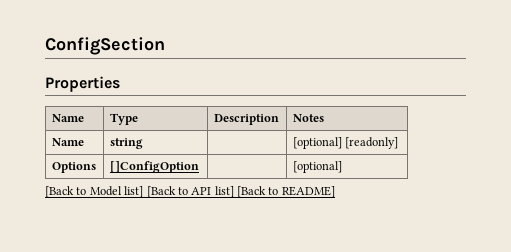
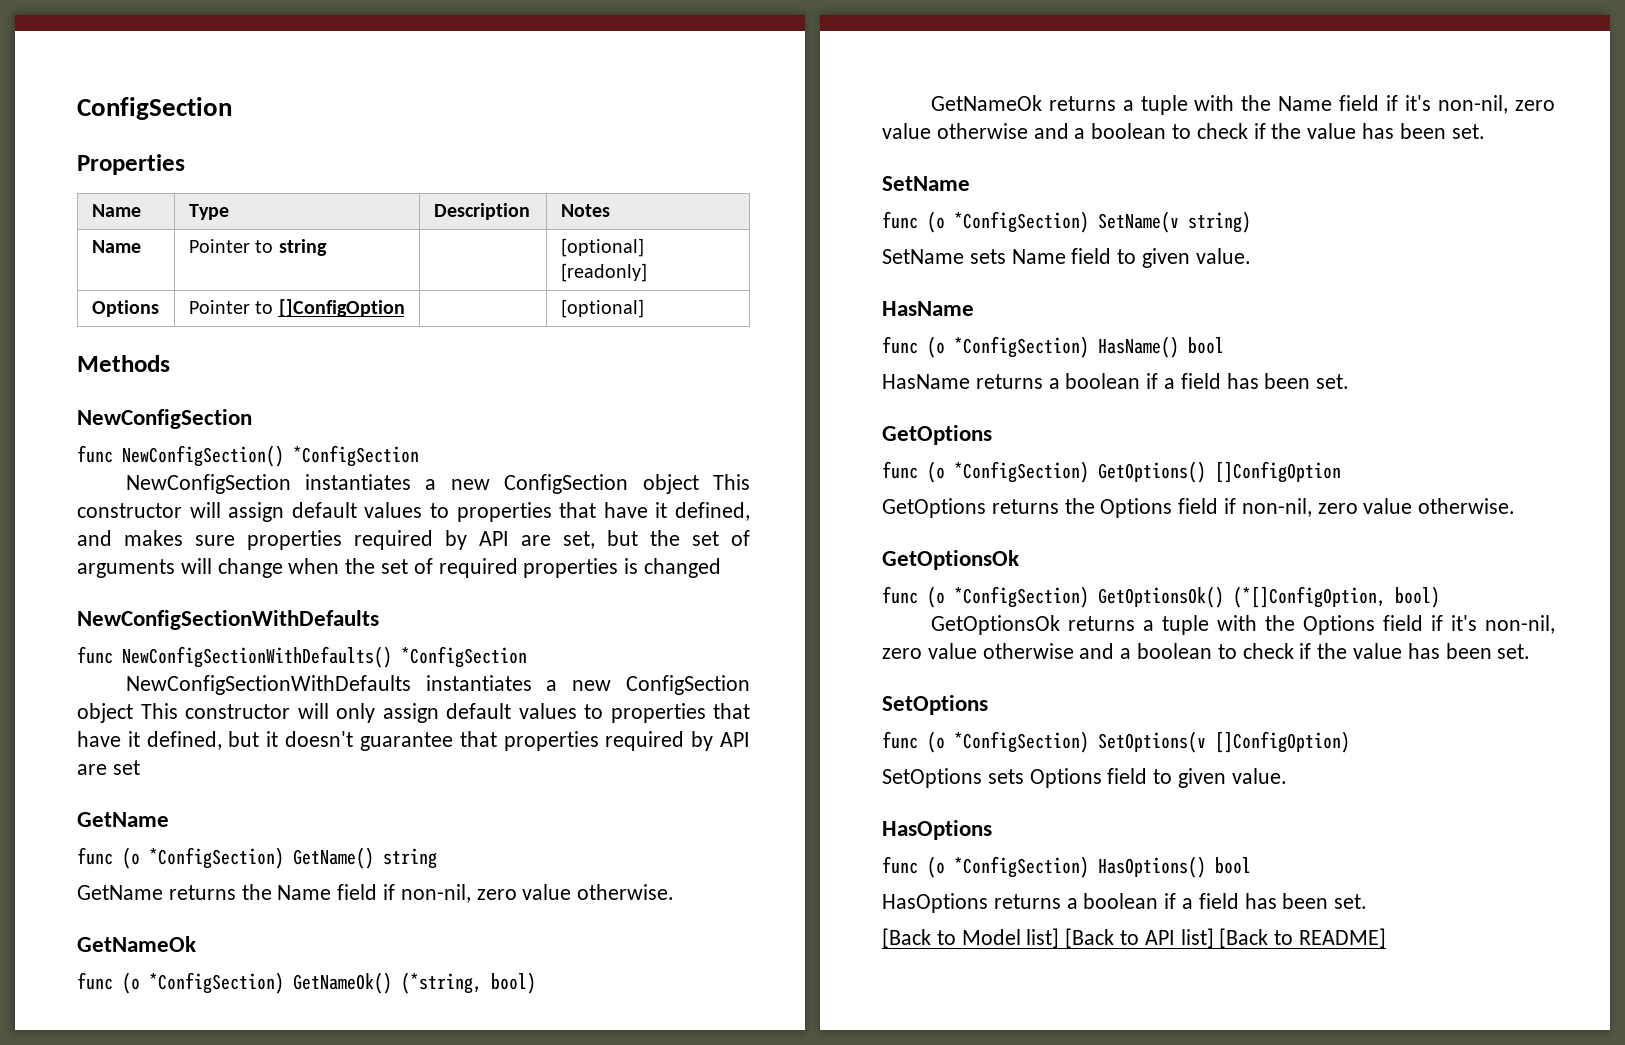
(84, 142) none -> [188,239,274,253] Pointer to
(96, 167) none -> [188,300,274,314] Pointer to
(342, 167) none -> [77,355,170,372] [77,409,252,429] [77,445,419,467] [125,474,750,494] [77,502,751,522] [77,530,750,550] [77,558,722,578] [77,610,379,630] [77,646,527,668] [125,675,750,695] [77,703,750,723] [77,731,751,751] [77,760,140,775] [77,812,169,827] [77,847,437,869] [77,884,675,903] [77,936,196,952] [77,972,536,994] [930,95,1555,115] [882,123,1485,139] [882,176,970,191] [882,211,1251,233] [882,248,1251,268] [882,301,974,316] [882,336,1224,358] [882,373,1350,389] [882,425,992,445] [882,461,1341,483] [882,498,1516,518] [882,550,1019,570] [882,586,1440,608] [930,615,1555,635] [882,643,1531,659] [882,695,988,715] [882,731,1350,753] [882,768,1287,788] [882,820,992,840] [882,856,1251,878] [882,893,1368,913] // Methods // NewConfigSection // func NewConfigSection() *ConfigSection // NewConfigSection instantiates a new ConfigSection object This constructor will assign default values to properties that have it defined, and makes sure properties required by API are set, but the set of arguments will change when the set of required properties is changed // NewConfigSectionWithDefaults // func NewConfigSectionWithDefaults() *ConfigSection // NewConfigSectionWithDefaults instantiates a new ConfigSection object This constructor will only assign default values to properties that have it defined, but it doesn't guarantee that properties required by API are set // GetName // func (o *ConfigSection) GetName() string // GetName returns the Name field if non-nil, zero value otherwise. // GetNameOk // func (o *ConfigSection) GetNameOk() (*string, bool) // GetNameOk returns a tuple with the Name field if it's non-nil, zero value otherwise and a boolean to check if the value has been set. // SetName // func (o *ConfigSection) SetName(v string) // SetName sets Name field to given value. // HasName // func (o *ConfigSection) HasName() bool // HasName returns a boolean if a field has been set. // GetOptions // func (o *ConfigSection) GetOptions() []ConfigOption // GetOptions returns the Options field if non-nil, zero value otherwise. // GetOptionsOk // func (o *ConfigSection) GetOptionsOk() (*[]ConfigOption, bool) // GetOptionsOk returns a tuple with the Options field if it's non-nil, zero value otherwise and a boolean to check if the value has been set. // SetOptions // func (o *ConfigSection) SetOptions(v []ConfigOption) // SetOptions sets Options field to given value. // HasOptions // func (o *ConfigSection) HasOptions() bool // HasOptions returns a boolean if a field has been set.

